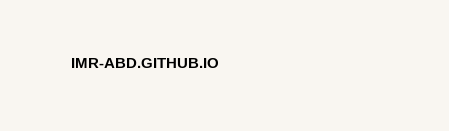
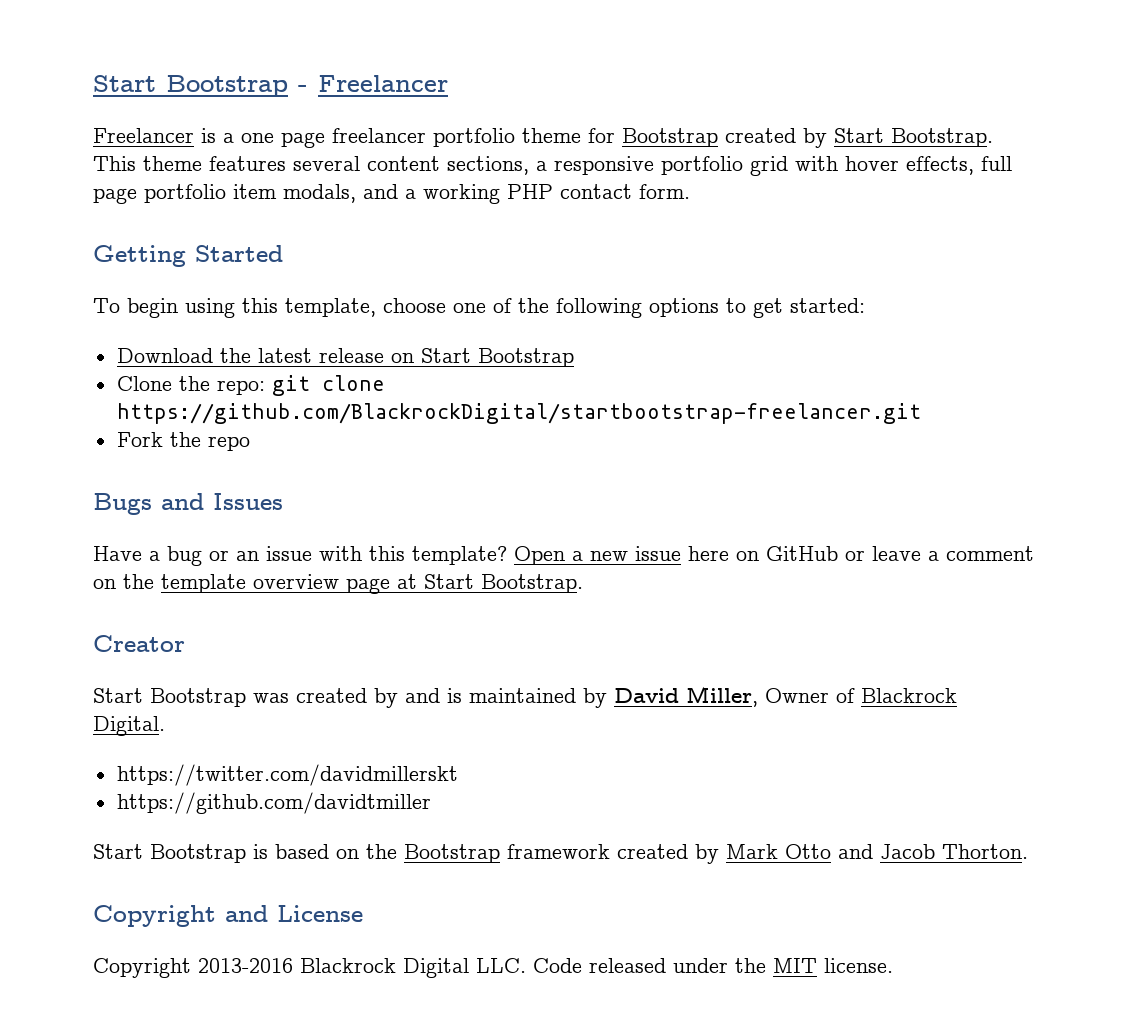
[71,58,219,68] IMR-ABD.GITHUB.IO -> [93,75,448,97] [93,128,993,148] [93,156,1012,176] [93,184,690,204] [93,245,283,267] [93,298,865,318] [116,348,574,367] [116,375,385,396] [116,403,921,424] [116,432,250,451] [93,493,283,515] [93,546,1034,566] [93,574,583,594] [93,635,185,652] [93,686,957,708] [93,716,165,736] [116,764,458,786] [116,792,431,814] [93,844,1028,864] [93,905,363,927] [93,958,893,978] Start Bootstrap - Freelancer // Freelancer is a one page freelancer portfolio theme for Bootstrap created by Start Bootstrap. This theme features several content sections, a responsive portfolio grid with hover effects, full page portfolio item modals, and a working PHP contact form. // Getting Started // To begin using this template, choose one of the following options to get started: // Download the latest release on Start Bootstrap // Clone the repo: git clone https://github.com/BlackrockDigital/startbootstrap-freelancer.git // Fork the repo // Bugs and Issues // Have a bug or an issue with this template? Open a new issue here on GitHub or leave a comment on the template overview page at Start Bootstrap. // Creator // Start Bootstrap was created by and is maintained by David Miller, Owner of Blackrock Digital. // https://twitter.com/davidmillerskt // https://github.com/davidtmiller // Start Bootstrap is based on the Bootstrap framework created by Mark Otto and Jacob Thorton. // Copyright and License // Copyright 2013-2016 Blackrock Digital LLC. Code released under the MIT license.

